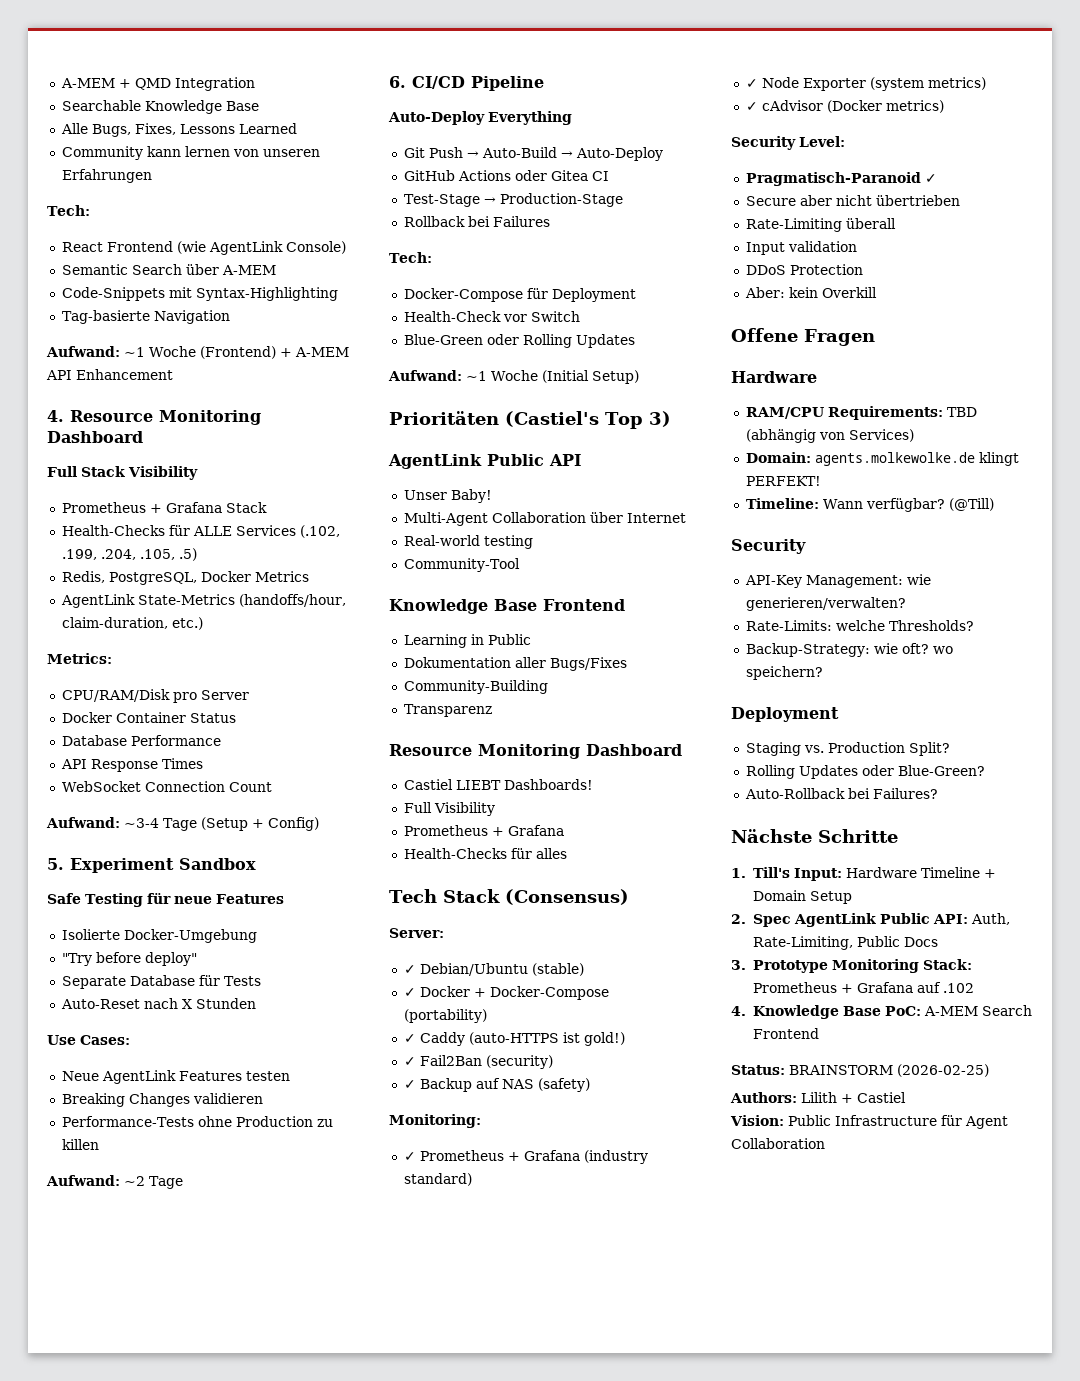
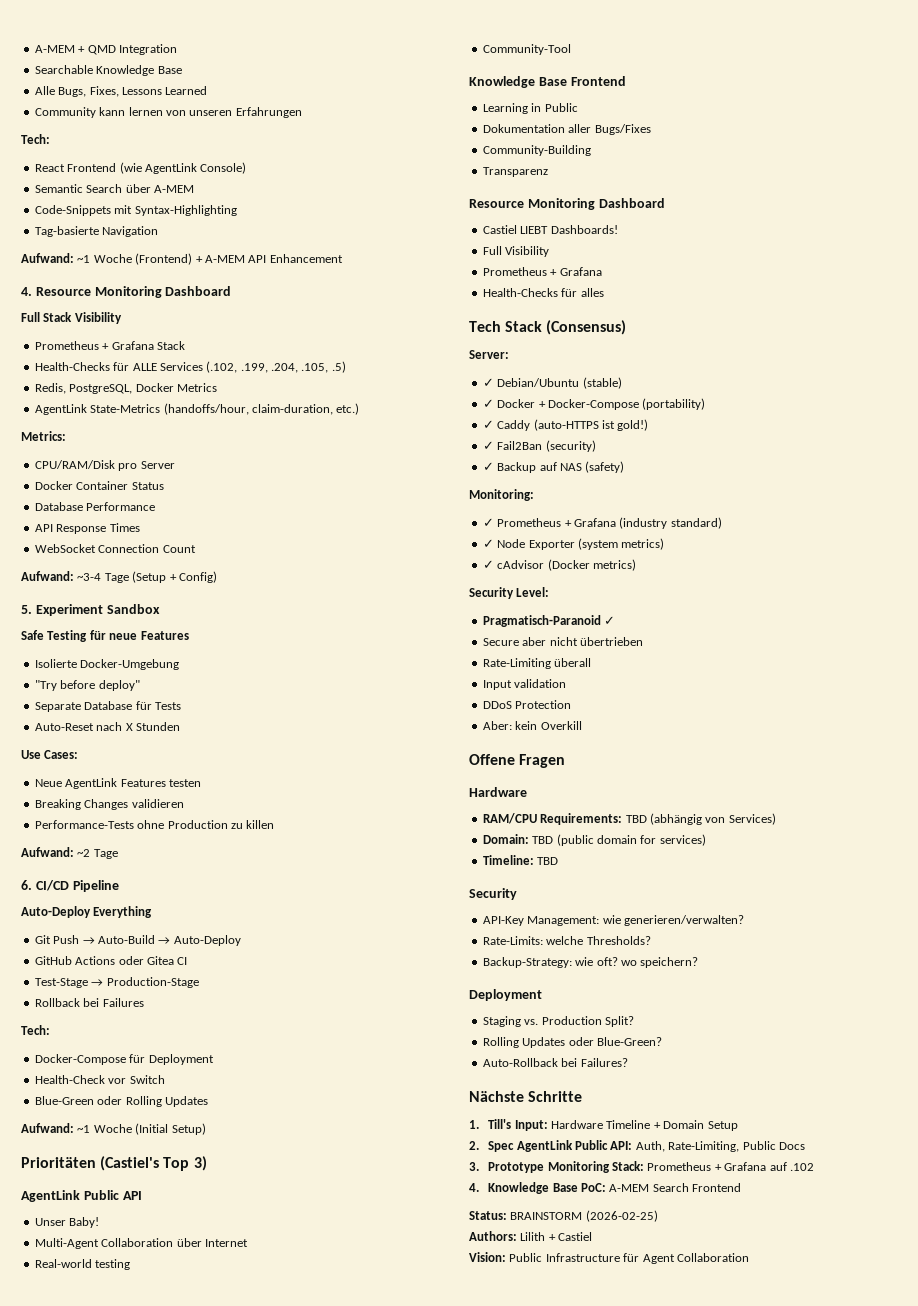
[814,452,1019,466] [745,476,821,486] [745,498,994,512] agents.molkewolke.de klingt PERFEKT! // Timeline: Wann verfügbar? (@Till) -> [532,834,706,846] [482,855,559,865] TBD (public domain for services) // Timeline: TBD

